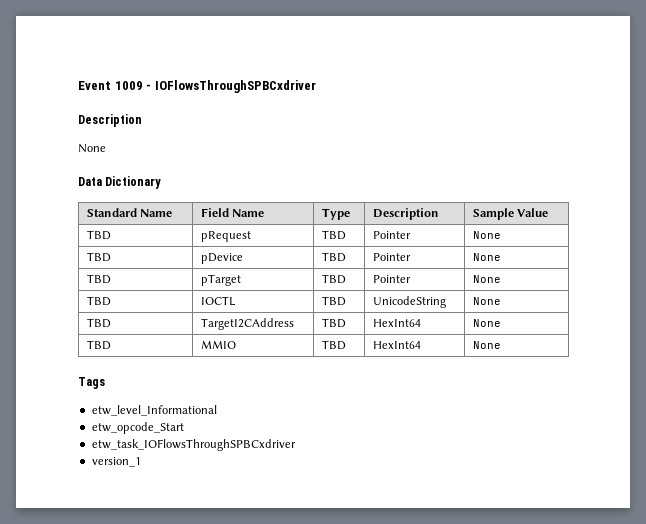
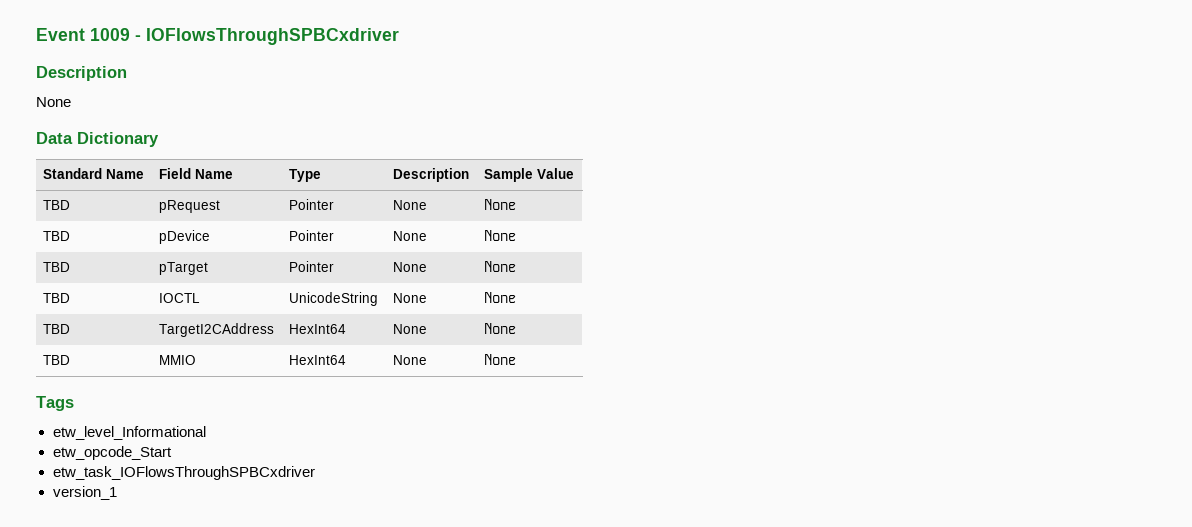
[321,230,346,240] [372,231,411,239] TBD | Pointer -> [288,199,334,210] [392,200,427,210] Pointer | None
[321,252,346,262] [372,253,411,261] TBD | Pointer -> [288,230,334,241] [392,231,427,241] Pointer | None
[321,274,346,284] [372,275,411,283] TBD | Pointer -> [288,261,334,272] [392,262,427,272] Pointer | None
[321,296,346,306] [372,296,446,308] TBD | UnicodeString -> [288,292,378,306] [392,293,427,303] UnicodeString | None
[321,318,346,328] [372,319,421,327] TBD | HexInt64 -> [288,324,346,334] [392,324,427,334] HexInt64 | None
[321,340,346,350] [372,341,421,349] TBD | HexInt64 -> [288,355,346,365] [392,355,427,365] HexInt64 | None

